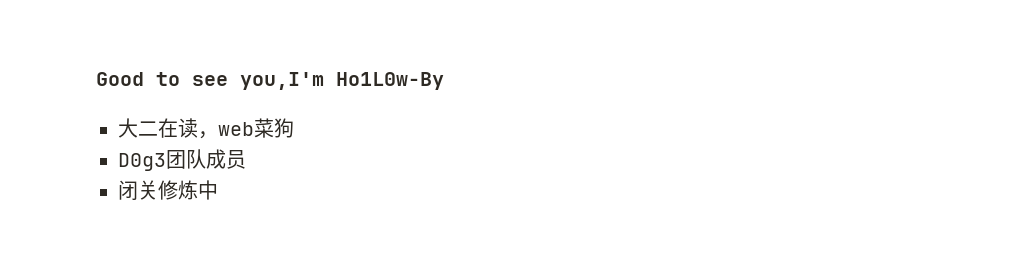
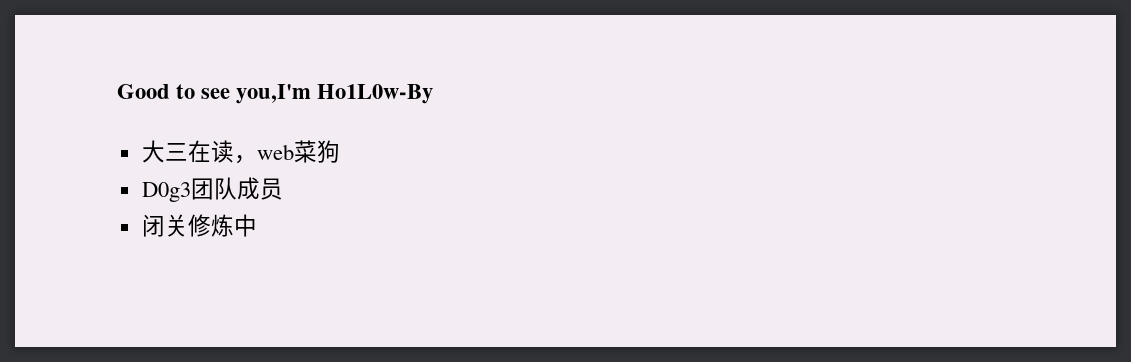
[138,121,158,136] 二 -> [164,143,188,161] 三

